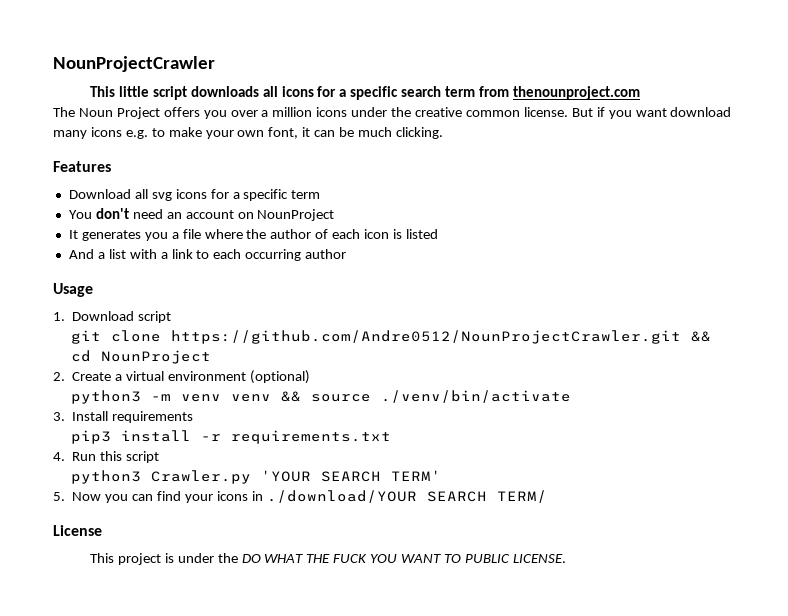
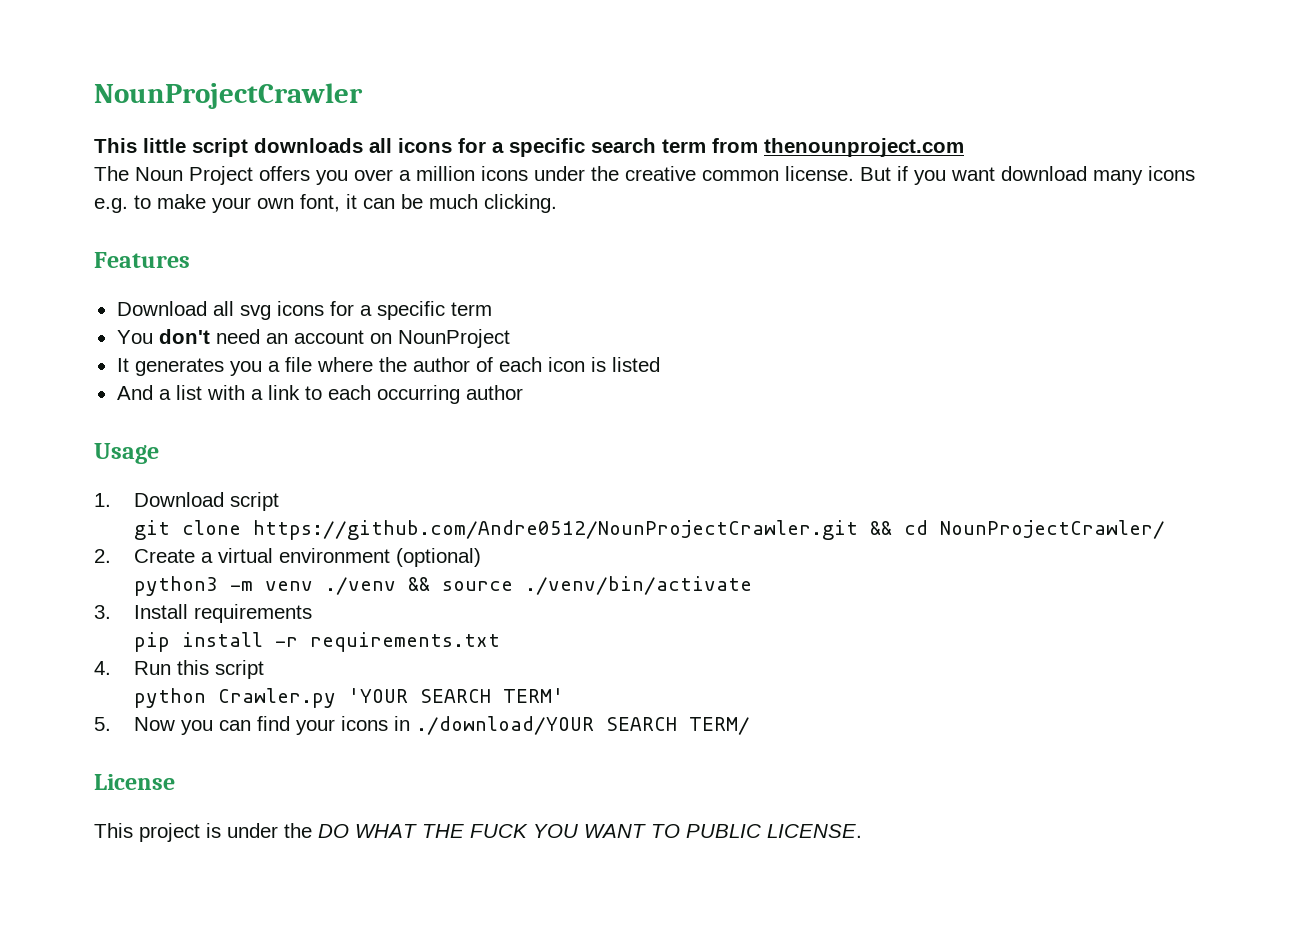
[101,350,212,364] NounProject -> [939,520,1165,539] NounProjectCrawler/
[231,394,272,402] venv -> [324,577,396,595] ./venv
[71,430,112,444] pip3 -> [133,632,170,652] pip
[71,470,142,484] python3 -> [133,688,206,708] python

